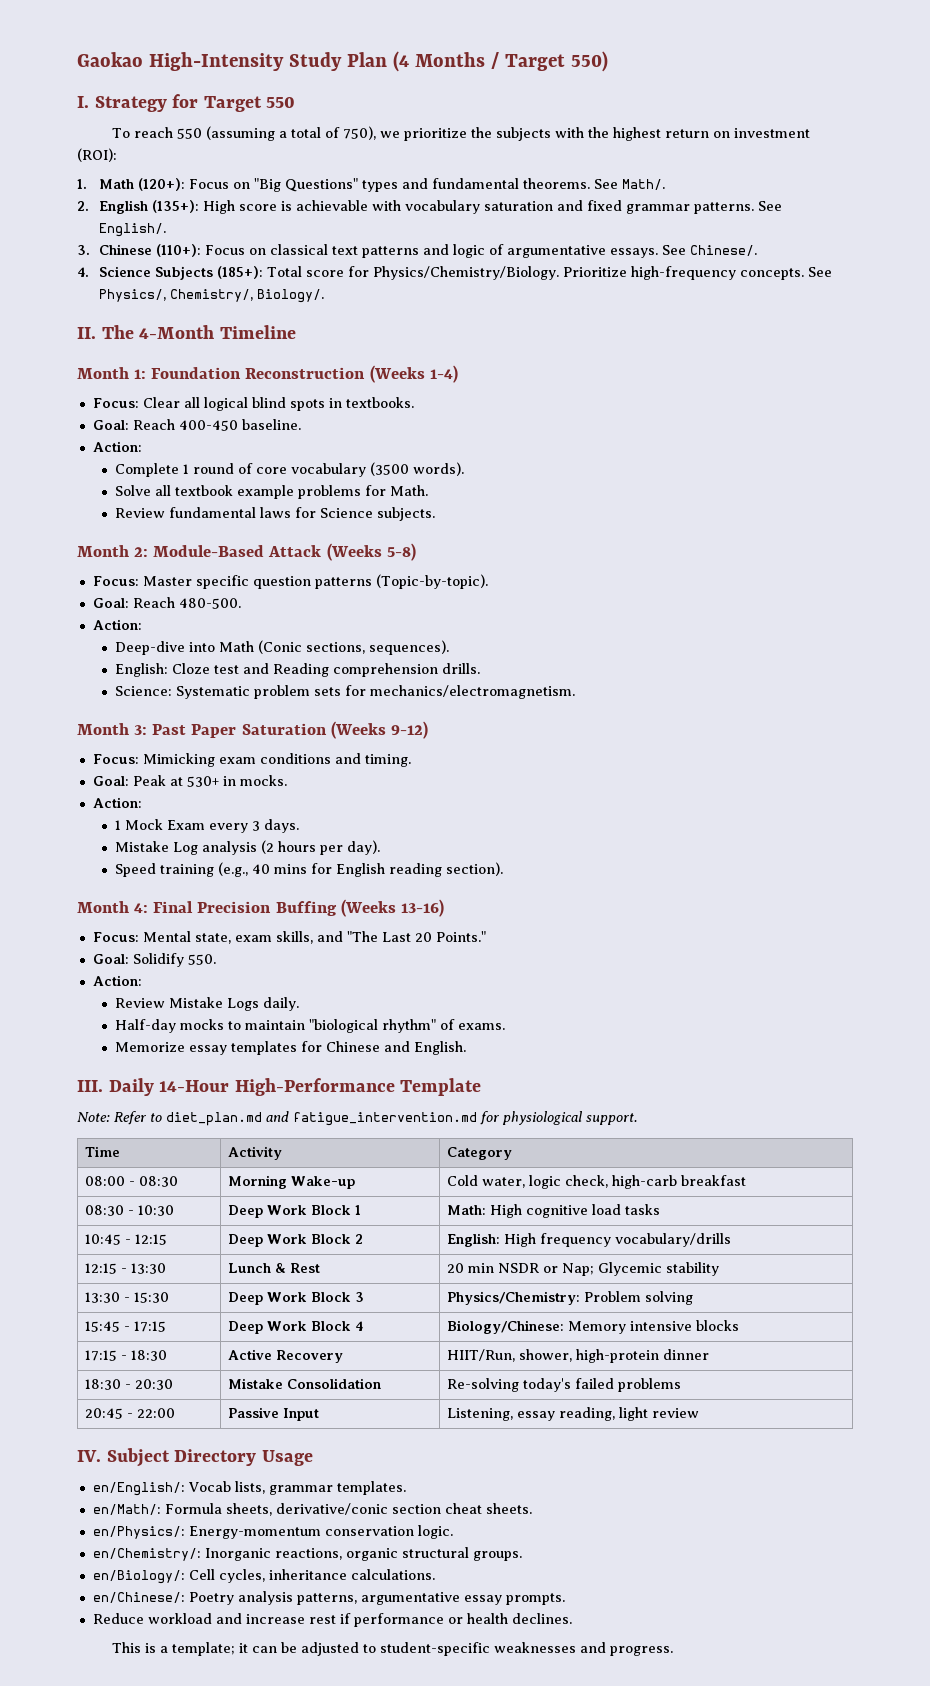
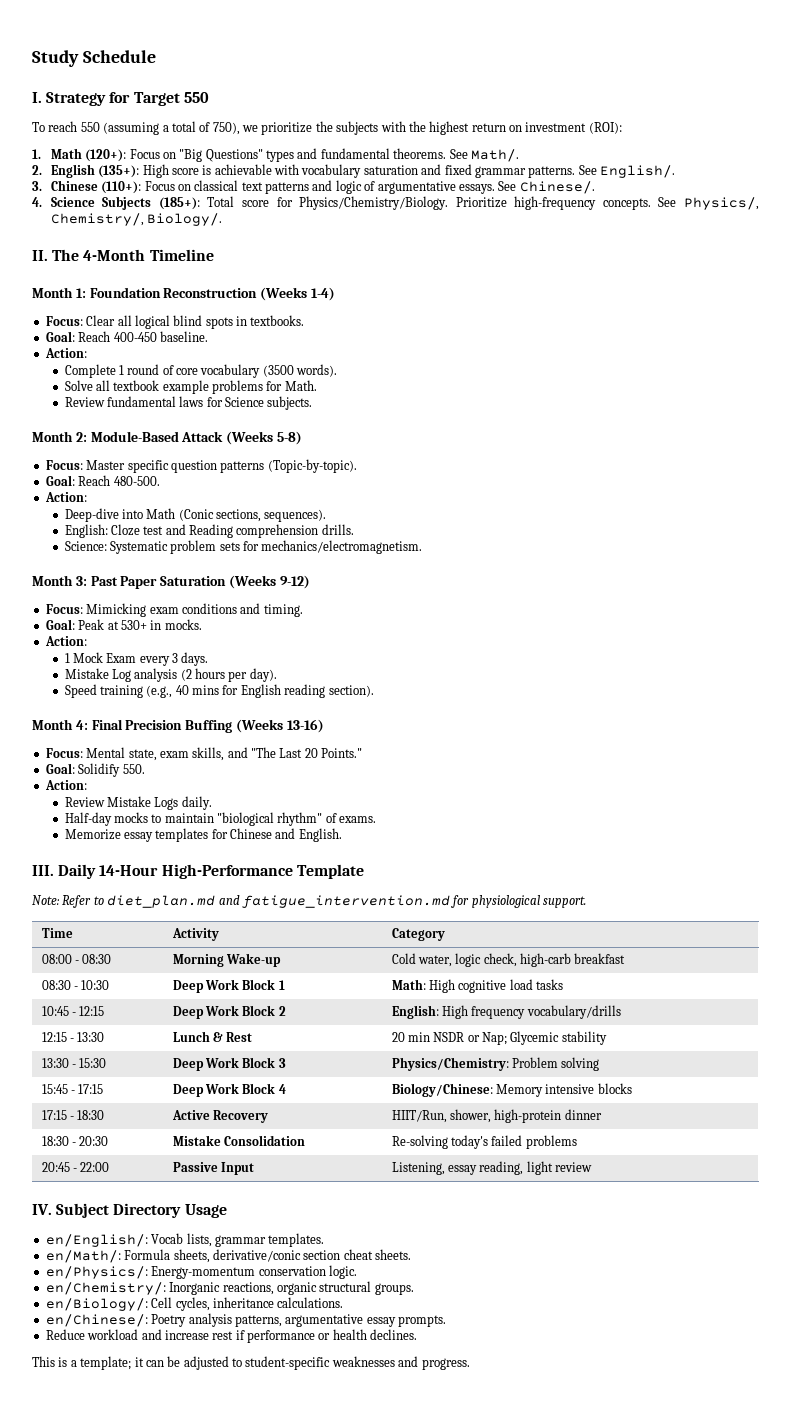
[77,51,608,72] Gaokao High-Intensity Study Plan (4 Months / Target 550) -> [32,50,156,67] Study Schedule

